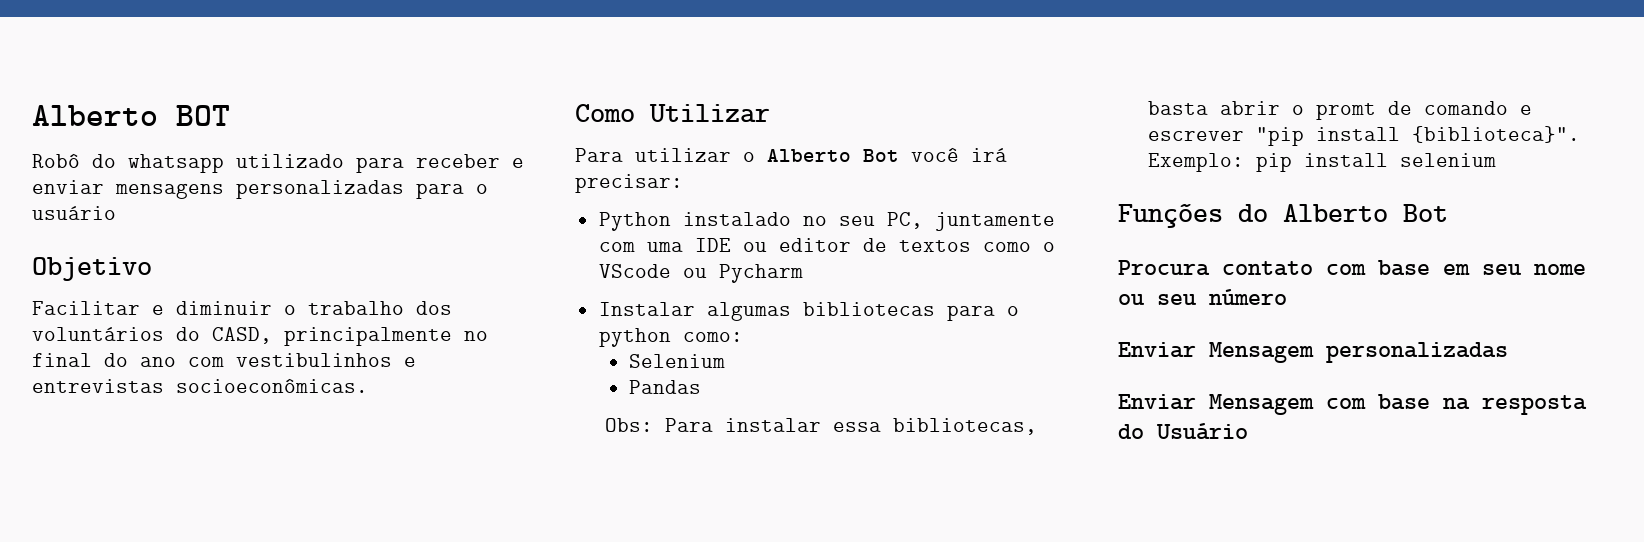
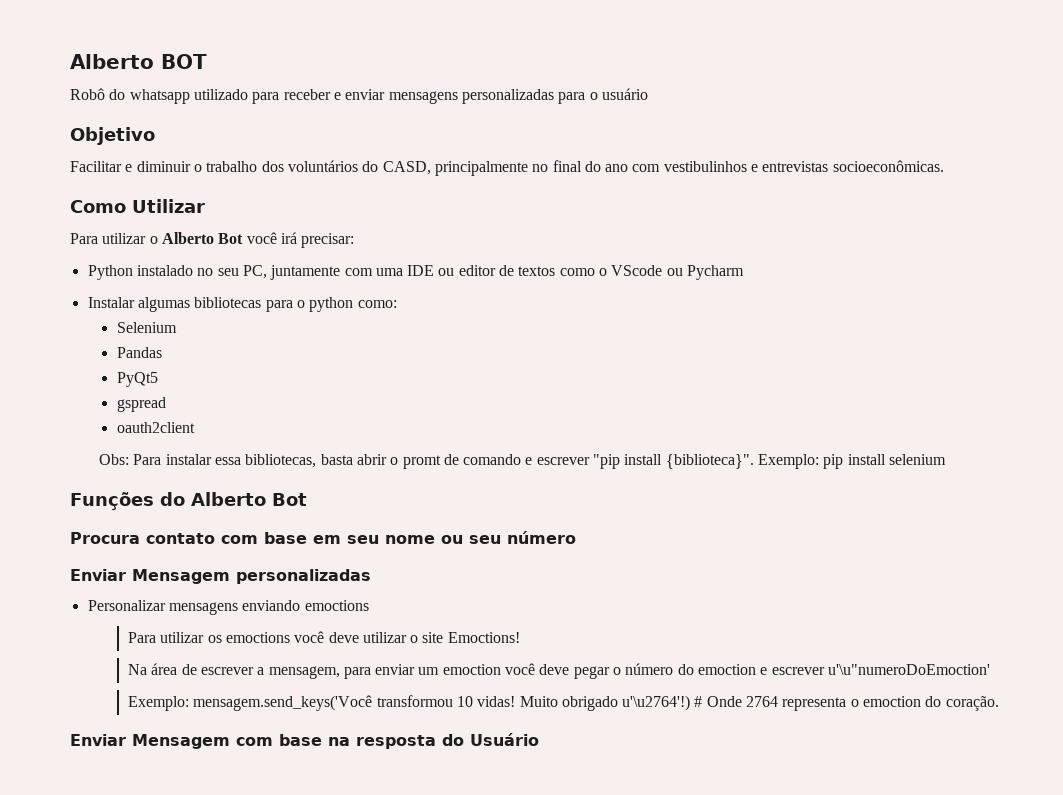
(701, 387) none -> [116,372,158,387] [116,397,166,412] [116,422,195,433] // PyQt5 // gspread // oauth2client
(1508, 352) none -> [87,600,369,615] [127,631,520,643] [127,663,990,679] [127,695,999,711] // Personalizar mensagens enviando emoctions // Para utilizar os emoctions você deve utilizar o site Emoctions! // Na área de escrever a mensagem, para enviar um emoction você deve pegar o número do emoction e escrever u'\u"numeroDoEmoction' // Exemplo: mensagem.send_keys('Você transformou 10 vidas! Muito obrigado u'\u2764'!) # Onde 2764 representa o emoction do coração.

